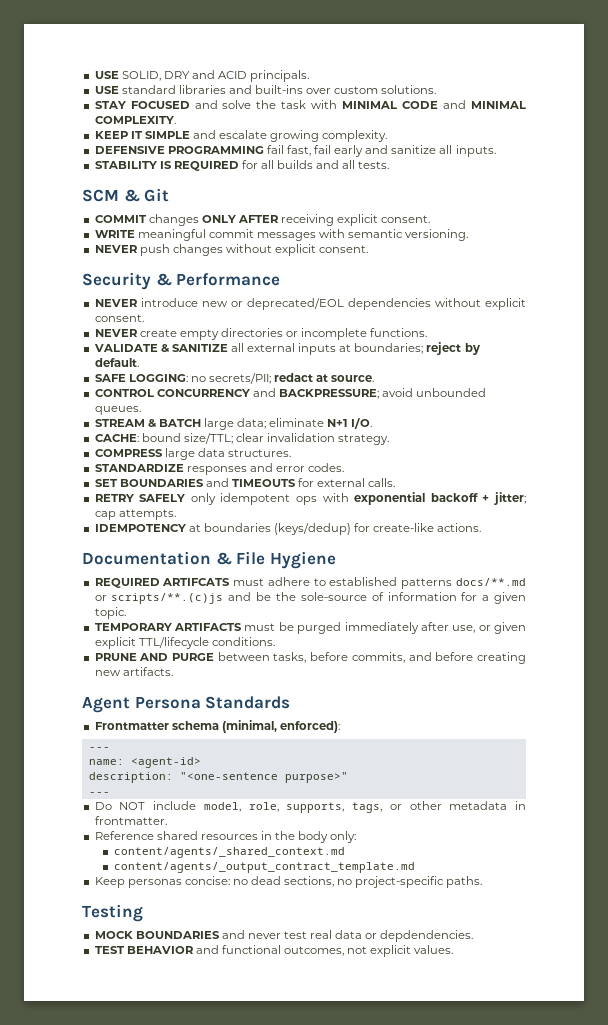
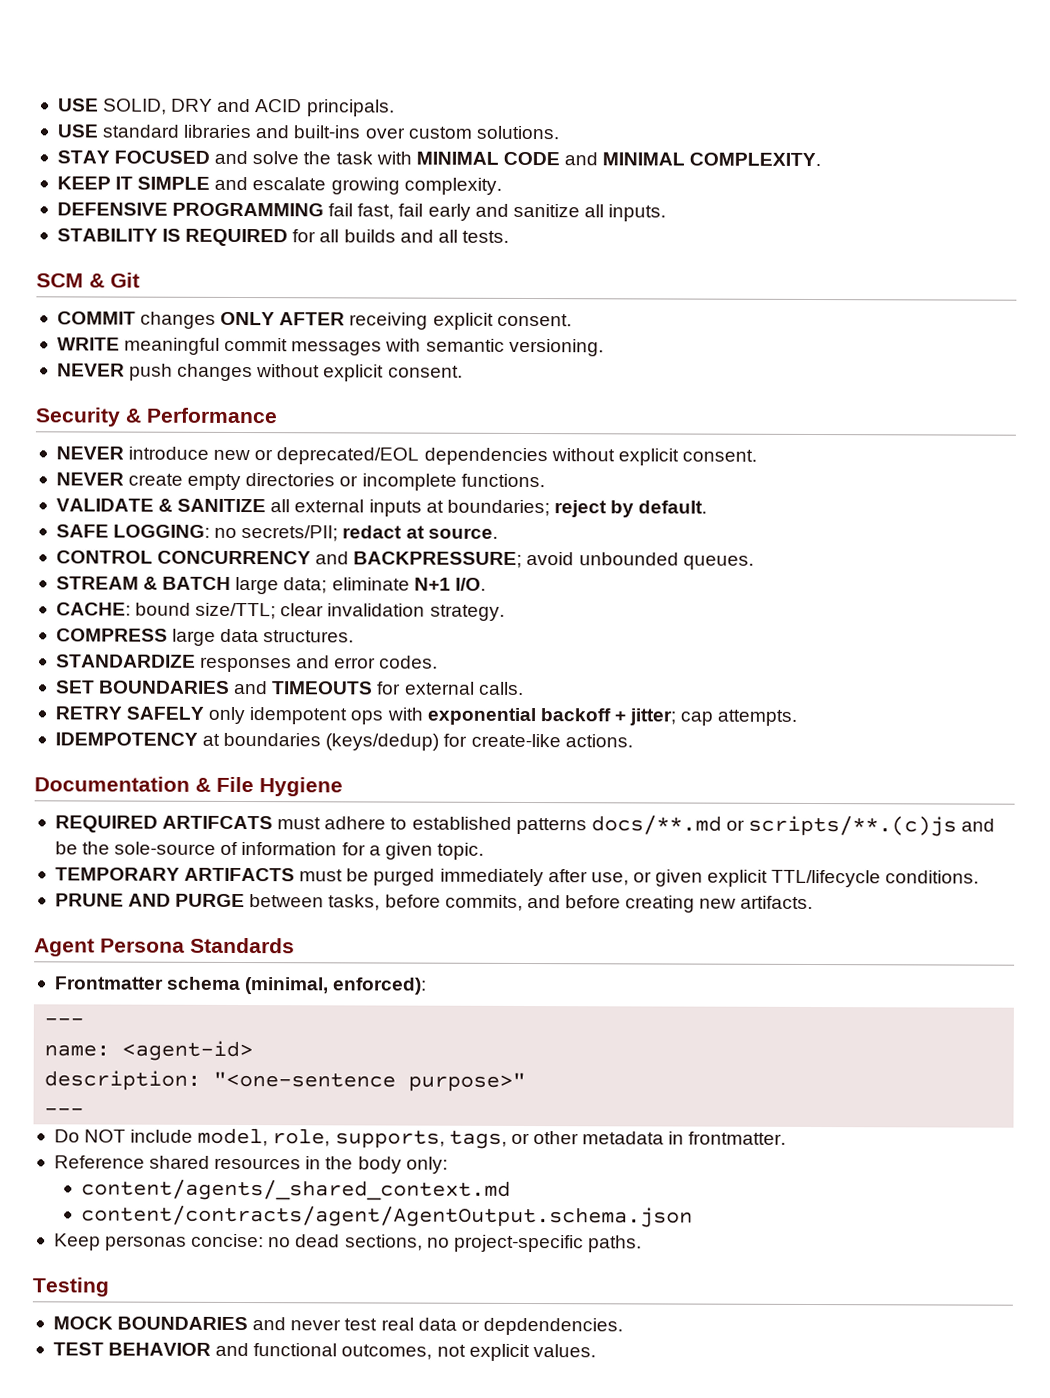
[113,862,415,873] content/agents/_output_contract_template.md -> [81,1205,694,1228] content/contracts/agent/AgentOutput.schema.json

